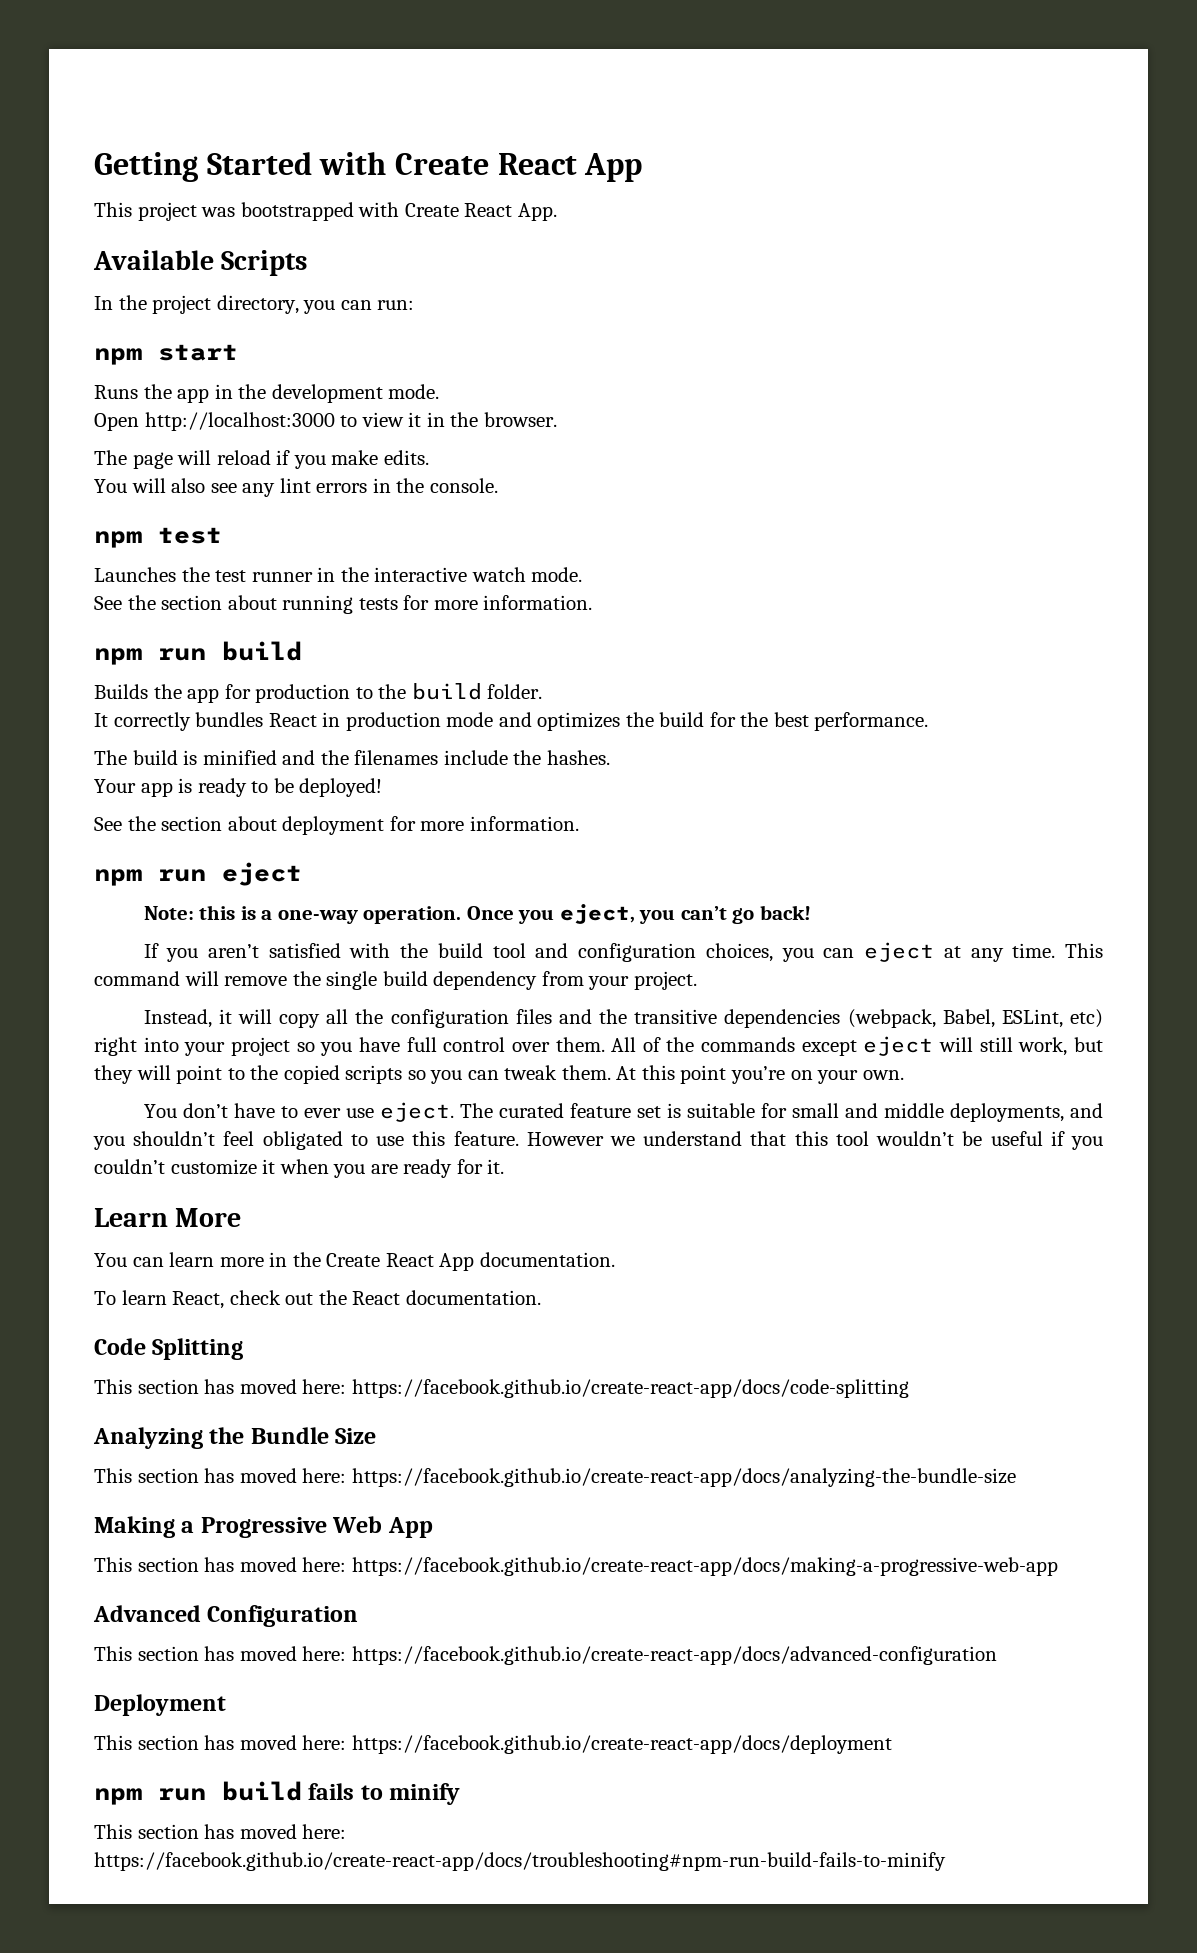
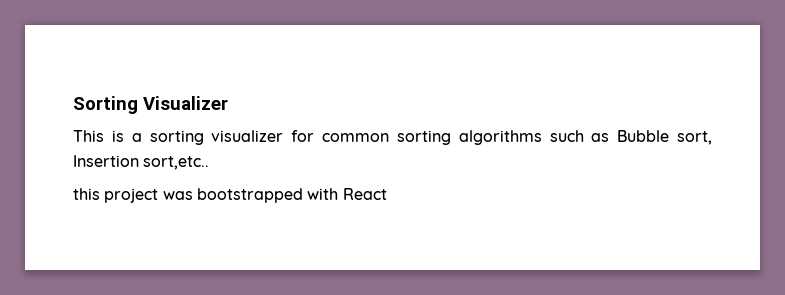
[94,152,643,182] [94,202,557,221] [93,250,308,276] [94,295,415,314] [94,344,238,365] [94,384,440,403] [94,412,557,431] [94,450,429,469] [94,478,498,497] [94,527,222,548] [94,567,583,582] [94,595,593,614] [94,641,302,665] [94,683,543,703] [94,712,929,731] [94,750,610,765] [94,778,383,797] [94,816,579,835] [94,862,302,886] [143,904,811,924] [143,942,1103,962] [94,971,697,990] [143,1009,1104,1028] [94,1036,1103,1056] [94,1065,904,1084] [143,1102,1104,1122] [93,1131,1103,1150] [94,1159,505,1178] [94,1208,242,1227] [94,1252,615,1271] [94,1290,541,1309] [94,1338,244,1360] [94,1379,909,1398] [93,1427,377,1449] [94,1468,1016,1487] [94,1516,433,1538] [94,1557,1058,1576] [93,1605,359,1627] [94,1646,997,1665] [94,1694,226,1716] [94,1735,892,1754] [94,1781,461,1805] [94,1824,347,1839] [94,1852,946,1871] Getting Started with Create React App // This project was bootstrapped with Create React App. // Available Scripts // In the project directory, you can run: // npm start // Runs the app in the development mode. // Open http://localhost:3000 to view it in the browser. // The page will reload if you make edits. // You will also see any lint errors in the console. // npm test // Launches the test runner in the interactive watch mode. // See the section about running tests for more information. // npm run build // Builds the app for production to the build folder. // It correctly bundles React in production mode and optimizes the build for the best performance. // The build is minified and the filenames include the hashes. // Your app is ready to be deployed! // See the section about deployment for more information. // npm run eject // Note: this is a one-way operation. Once you eject, you can’t go back! // If you aren’t satisfied with the build tool and configuration choices, you can eject at any time. This command will remove the single build dependency from your project. // Instead, it will copy all the configuration files and the transitive dependencies (webpack, Babel, ESLint, etc) right into your project so you have full control over them. All of the commands except eject will still work, but they will point to the copied scripts so you can tweak them. At this point you’re on your own. // You don’t have to ever use eject. The curated feature set is suitable for small and middle deployments, and you shouldn’t feel obligated to use this feature. However we understand that this tool wouldn’t be useful if you couldn’t customize it when you are ready for it. // Learn More // You can learn more in the Create React App documentation. // To learn React, check out the React documentation. // Code Splitting // This section has moved here: https://facebook.github.io/create-react-app/docs/code-splitting // Analyzing the Bundle Size // This section has moved here: https://facebook.github.io/create-react-app/docs/analyzing-the-bundle-size // Making a Progressive Web App // This section has moved here: https://facebook.github.io/create-react-app/docs/making-a-progressive-web-app // Advanced Configuration // This section has moved here: https://facebook.github.io/create-react-app/docs/advanced-configuration // Deployment // This section has moved here: https://facebook.github.io/create-react-app/docs/deployment // npm run build fails to minify // This section has moved here: https://facebook.github.io/create-react-app/docs/troubleshooting#npm-run-build-fails-to-minify -> [73,96,228,114] [73,130,712,145] [73,155,210,170] [73,188,387,203] Sorting Visualizer // This is a sorting visualizer for common sorting algorithms such as Bubble sort, Insertion sort,etc.. // this project was bootstrapped with React

